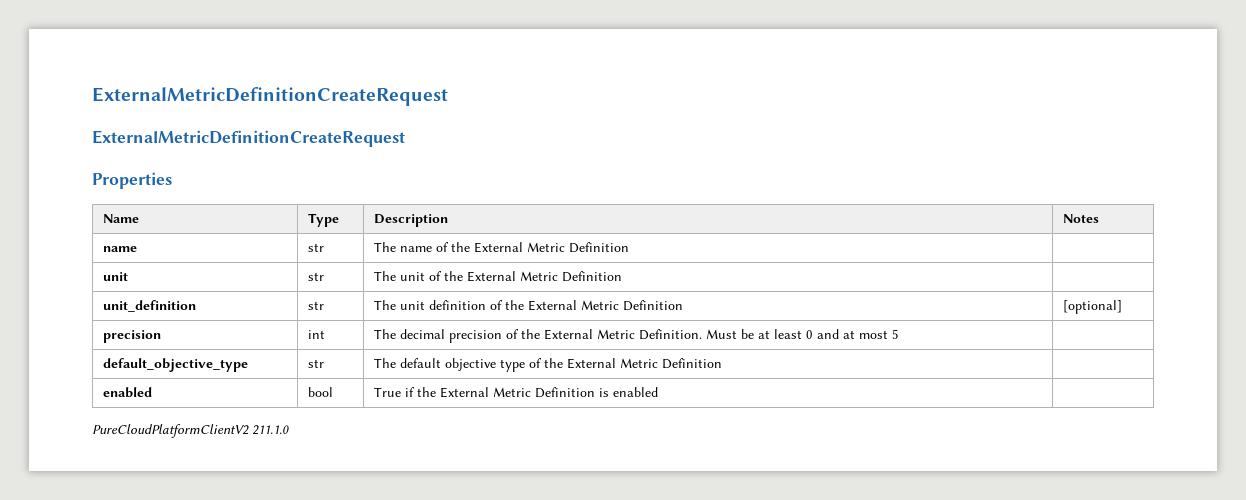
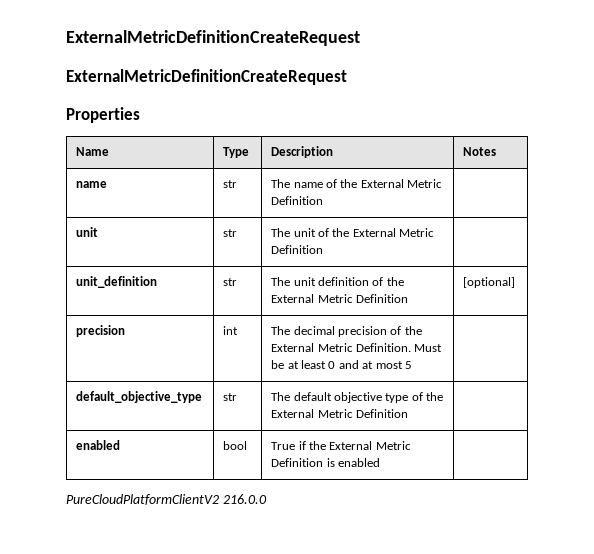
[252,425,289,435] 211.1.0 -> [222,494,267,504] 216.0.0

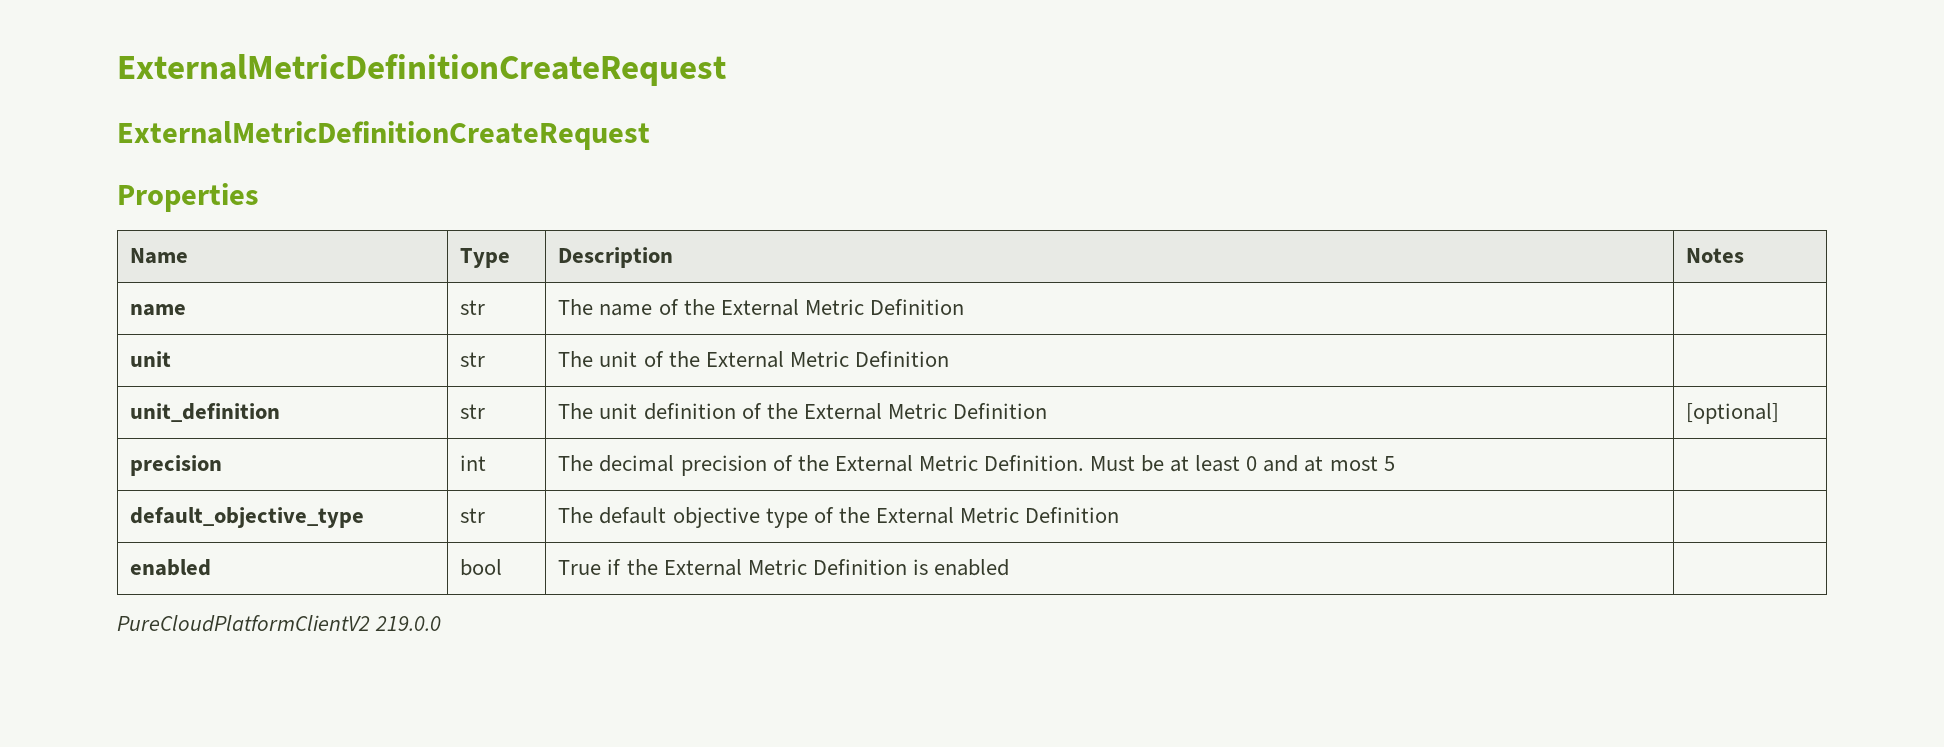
[222,494,267,504] 216.0.0 -> [375,616,442,631] 219.0.0

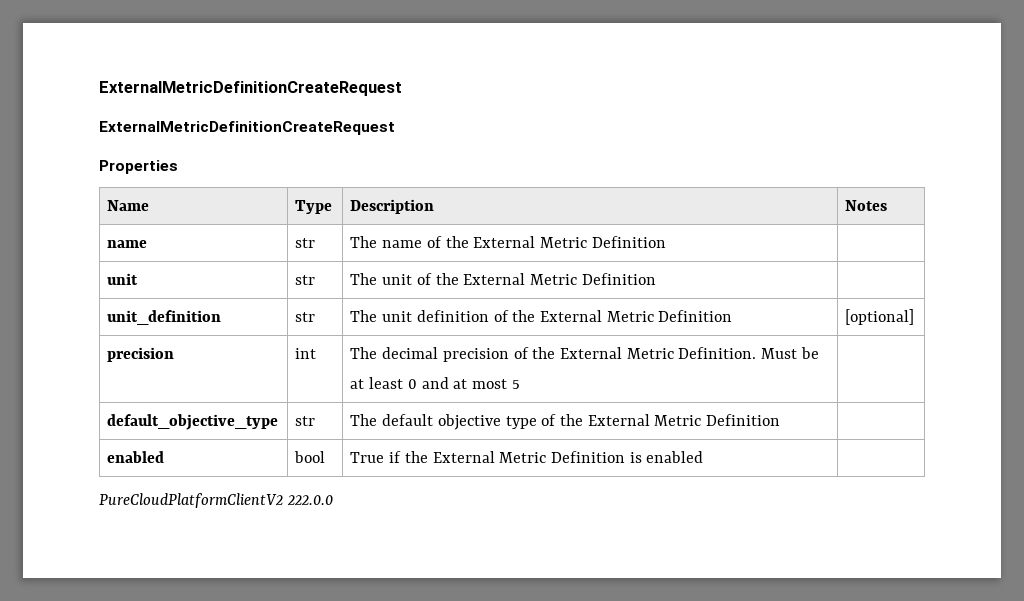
[375,616,442,631] 219.0.0 -> [286,495,333,506] 222.0.0

